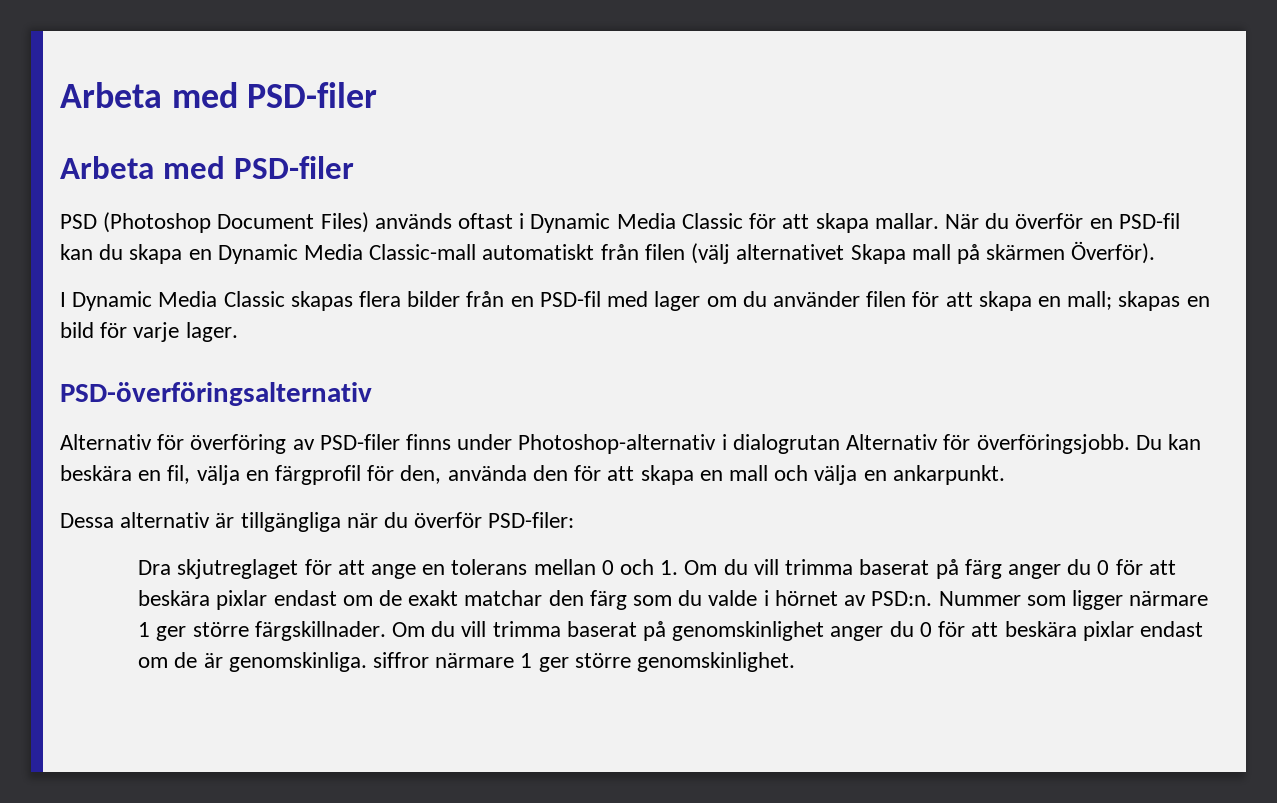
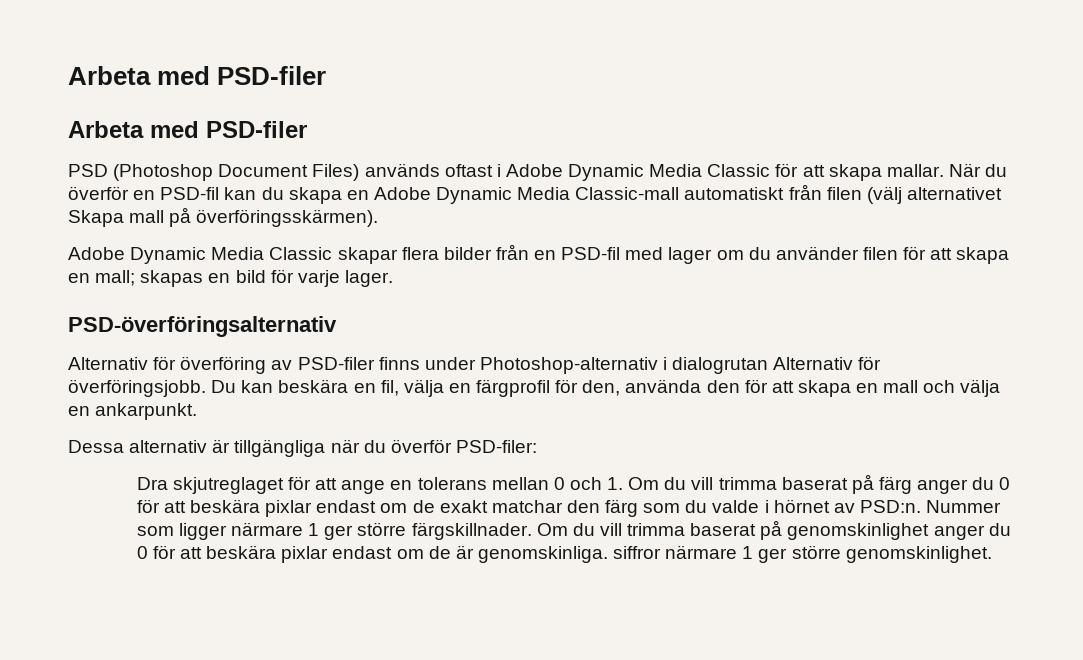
(525, 221) none -> [505,164,563,177] Adobe
(212, 254) none -> [373,187,431,200] Adobe
[986,241,1156,264] [60,291,353,311] skärmen Överför). // I Dynamic Media Classic skapas -> [196,209,379,227] [68,247,398,264] överföringsskärmen). // Adobe Dynamic Media Classic skapar

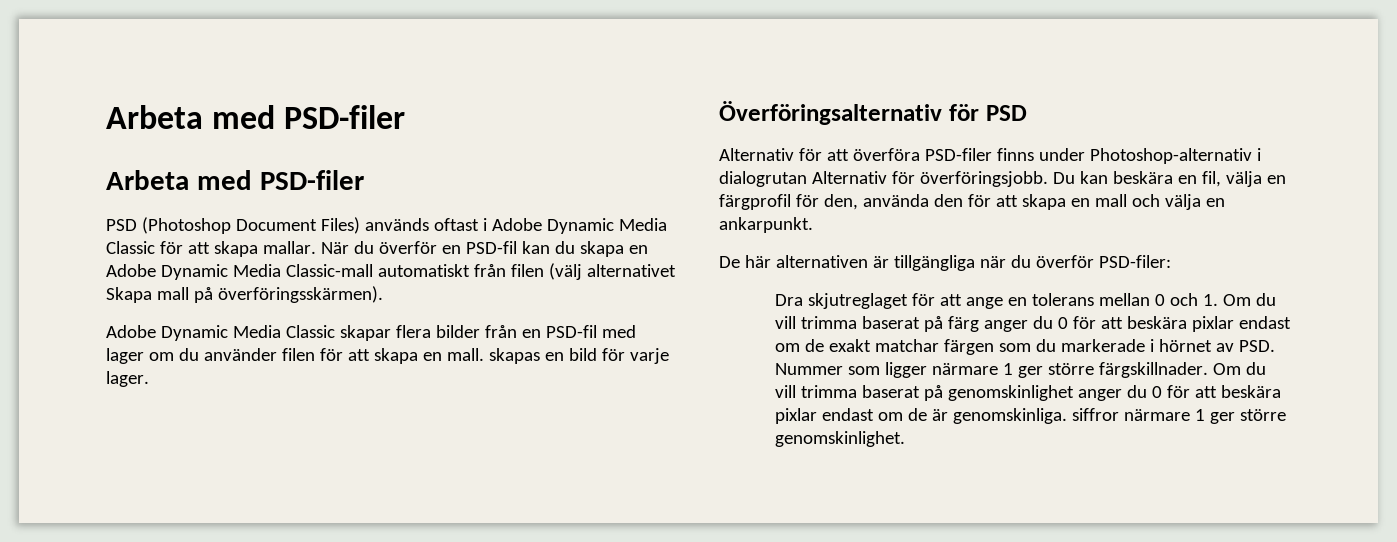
[95,270,136,286] mall; -> [446,348,484,361] mall.
[68,316,337,337] [68,356,293,374] PSD-överföringsalternativ // Alternativ för överföring av -> [719,101,1027,125] [719,148,920,161] Överföringsalternativ för PSD // Alternativ för att överföra
[68,440,208,453] Dessa alternativ -> [719,255,868,268] De här alternativen
[566,499,639,517] den färg -> [944,339,995,355] färgen
[712,500,760,513] valde -> [1061,339,1146,352] markerade
[859,500,921,513] PSD:n. -> [1239,340,1276,352] PSD.

